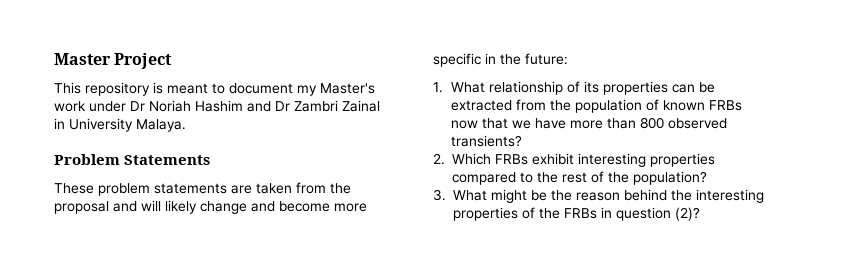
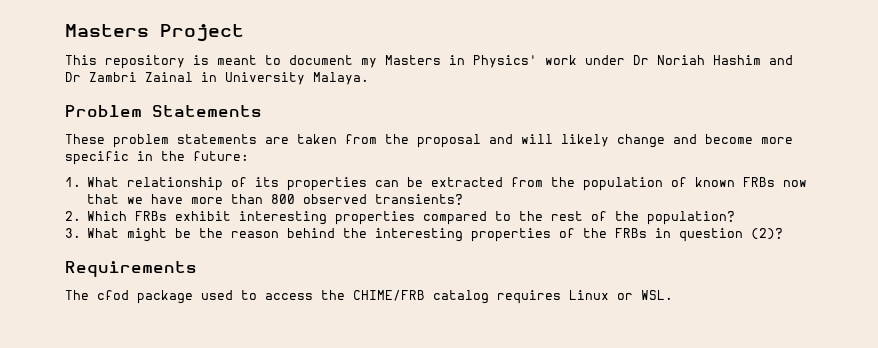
[54,53,111,65] Master -> [65,24,149,37] Masters
[320,83,375,94] Master's -> [385,55,537,68] Masters in Physics'
(700, 214) none -> [65,261,197,277] [65,290,673,304] // Requirements // The cfod package used to access the CHIME/FRB catalog requires Linux or WSL.

